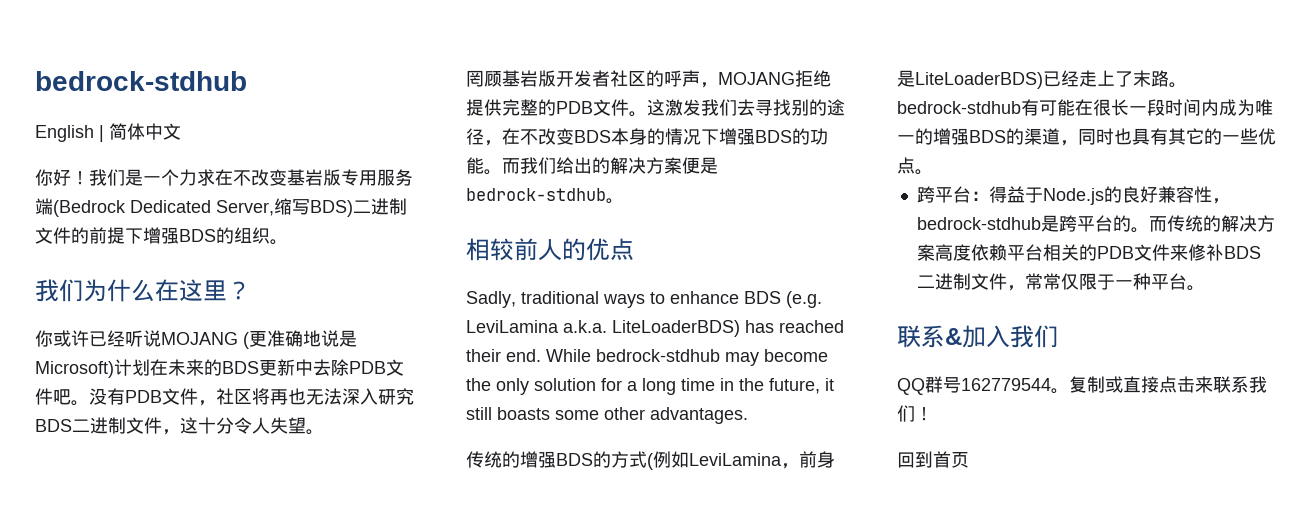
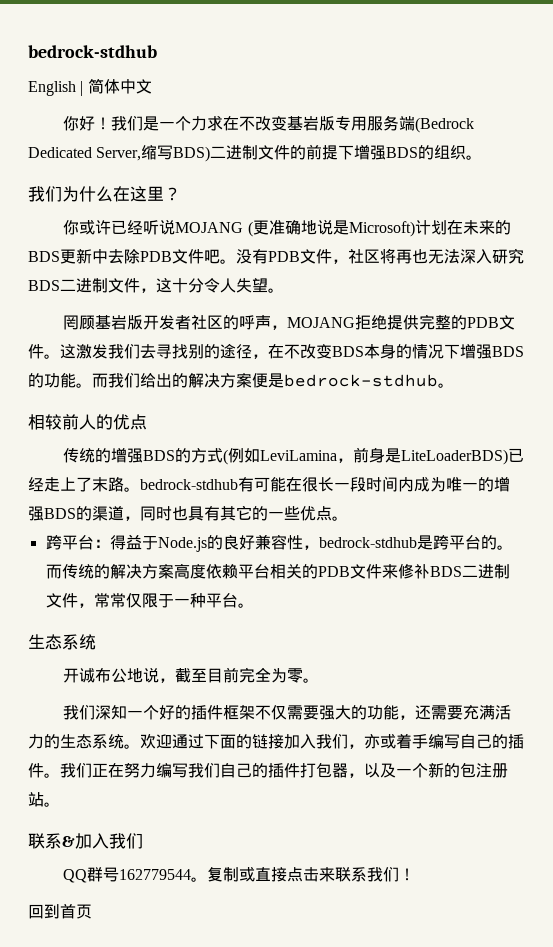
[466,291,822,308] [466,320,844,337] [466,349,828,366] [466,378,834,395] [466,407,748,424] // Sadly, traditional ways to enhance BDS (e.g. LeviLamina a.k.a. LiteLoaderBDS) has reached their end. While bedrock-stdhub may become the only solution for a long time in the future, it still boasts some other advantages. -> (147, 422) none
(1205, 288) none -> [28,634,96,650] [63,667,320,683] [63,705,512,720] [28,733,524,749] [28,762,508,778] [28,792,60,807] // 生态系统 // 开诚布公地说，截至目前完全为零。 // 我们深知一个好的插件框架不仅需要强大的功能，还需要充满活力的生态系统。欢迎通过下面的链接加入我们，亦或着手编写自己的插件。我们正在努力编写我们自己的插件打包器，以及一个新的包注册站。

